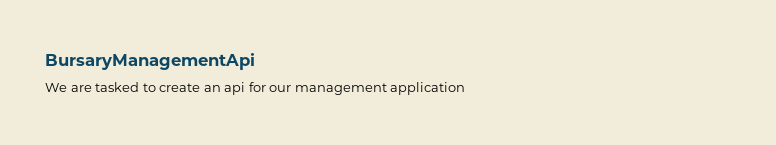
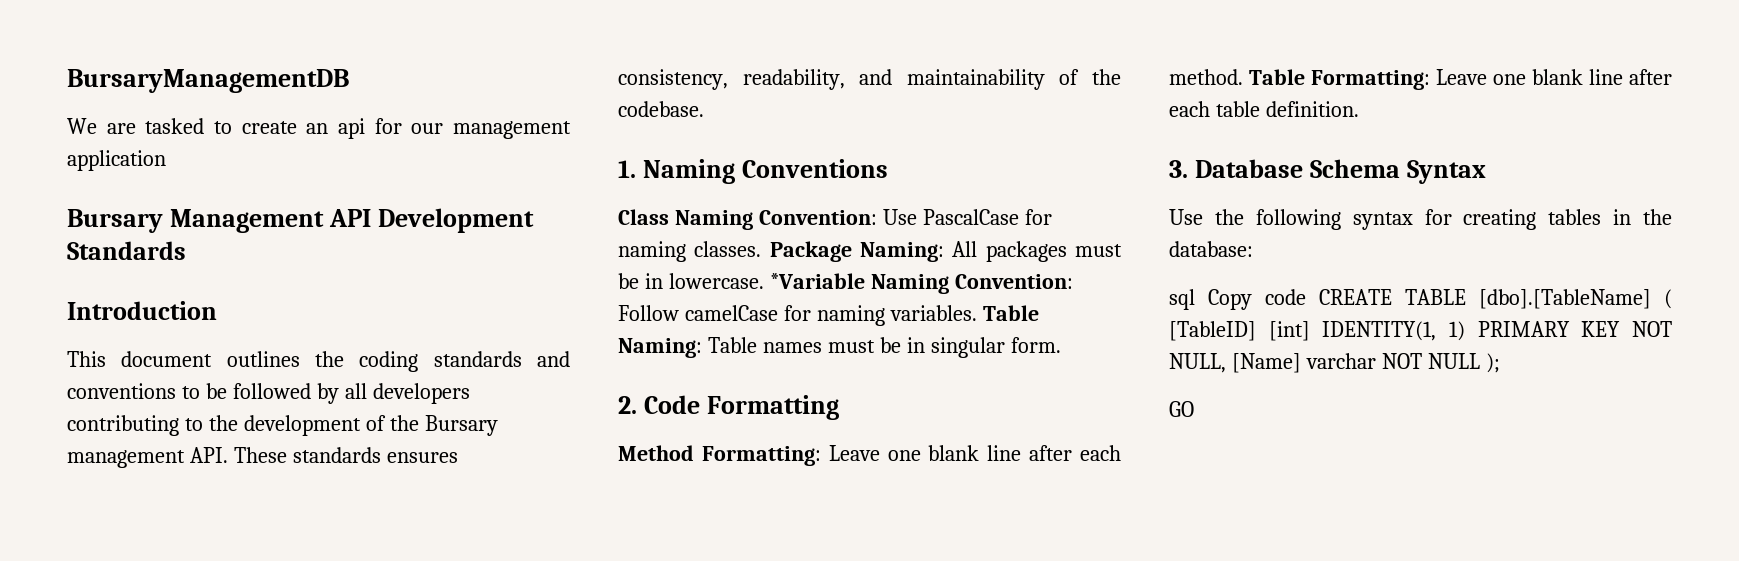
[45,53,255,70] BursaryManagementApi -> [67,69,349,93] BursaryManagementDB
(466, 88) none -> [67,208,534,233] [67,241,186,260] [67,301,217,320] [67,351,570,372] [67,383,470,404] [67,415,498,436] [67,447,458,468] [618,69,1121,90] [618,101,704,117] [618,159,888,184] [618,209,1052,230] [618,241,1122,262] [618,273,1073,294] [618,305,1039,326] [618,337,1061,358] [618,395,839,420] [618,445,1121,466] [1169,69,1672,90] [1169,101,1359,117] [1169,159,1486,184] [1169,209,1672,230] [1169,241,1253,257] [1169,289,1672,310] [1169,321,1672,341] [1169,353,1500,373] [1169,401,1194,417] // Bursary Management API Development Standards // Introduction // This document outlines the coding standards and conventions to be followed by all developers contributing to the development of the Bursary management API. These standards ensures consistency, readability, and maintainability of the codebase. // 1. Naming Conventions // Class Naming Convention: Use PascalCase for naming classes. Package Naming: All packages must be in lowercase. *Variable Naming Convention: Follow camelCase for naming variables. Table Naming: Table names must be in singular form. // 2. Code Formatting // Method Formatting: Leave one blank line after each method. Table Formatting: Leave one blank line after each table definition. // 3. Database Schema Syntax // Use the following syntax for creating tables in the database: // sql Copy code CREATE TABLE [dbo].[TableName] ( [TableID] [int] IDENTITY(1, 1) PRIMARY KEY NOT NULL, [Name] varchar NOT NULL ); // GO

